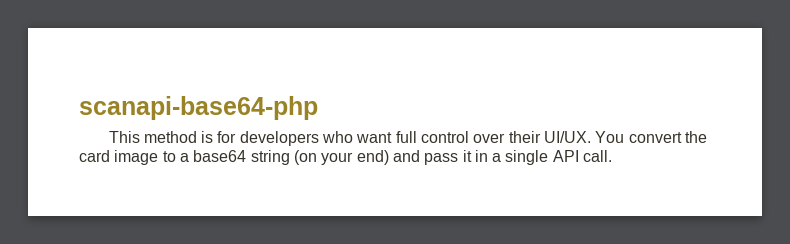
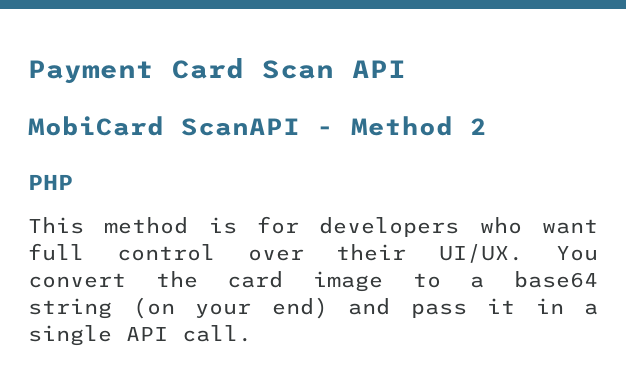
[79,96,318,120] scanapi-base64-php -> [28,58,406,84] [28,116,487,136] [28,174,73,190] Payment Card Scan API // MobiCard ScanAPI - Method 2 // PHP

